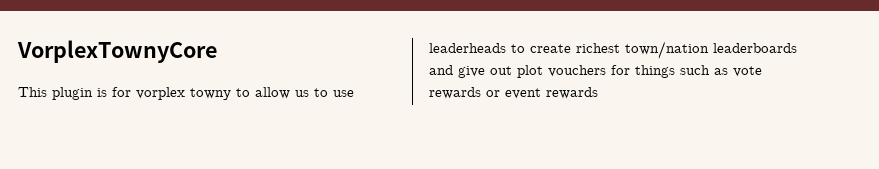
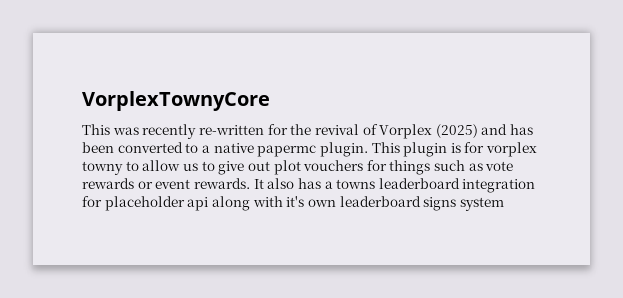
(47, 92) none -> [112,124,534,139] [82,142,400,157] was recently re-written for the revival of Vorplex (2025) and has been converted to a native papermc plugin. This
[333,90,354,97] [429,41,797,59] [429,65,453,75] use leaderheads to create richest town/nation leaderboards and -> (215, 166) none
[546,87,598,99] rewards -> [193,178,536,193] [82,196,504,211] rewards. It also has a towns leaderboard integration for placeholder api along with it's own leaderboard signs system

